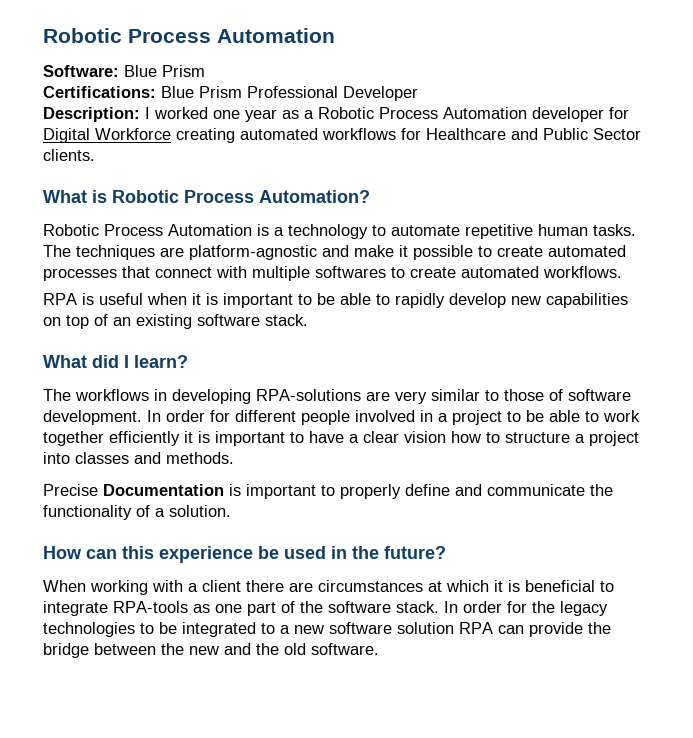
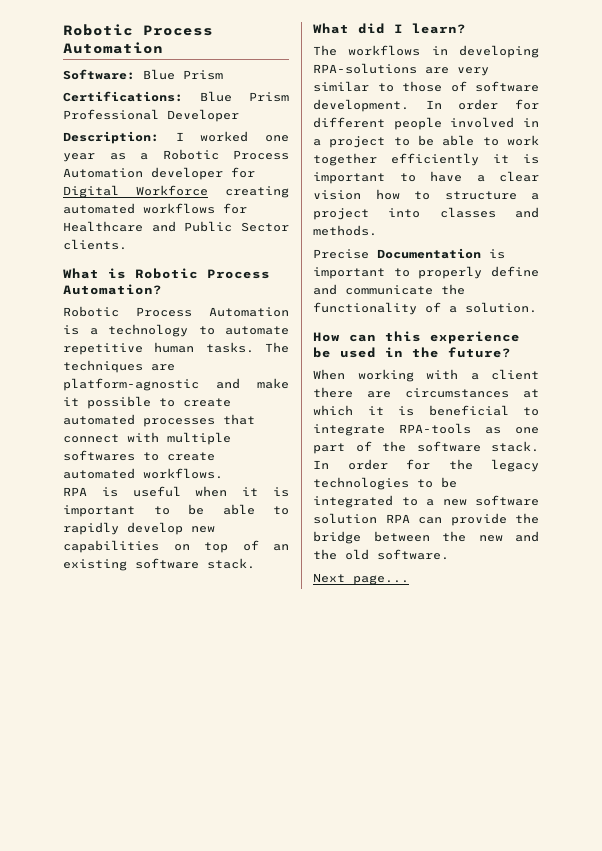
(379, 649) none -> [313,573,409,585] // Next page...

